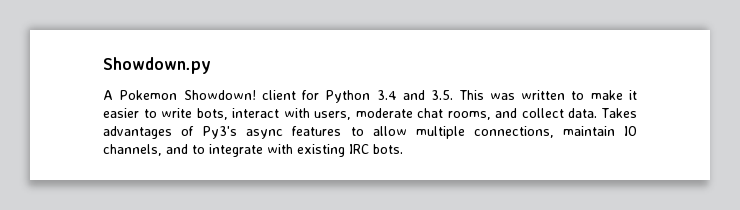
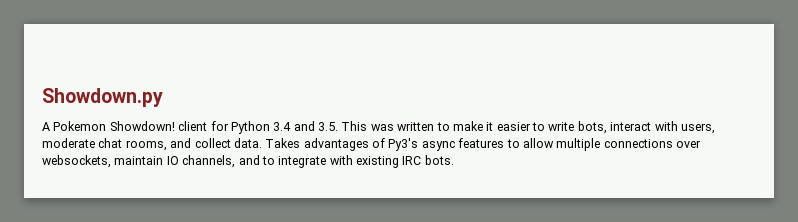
[473,126,554,138] connections, -> [603,139,701,148] [42,155,111,168] connections over websockets,

